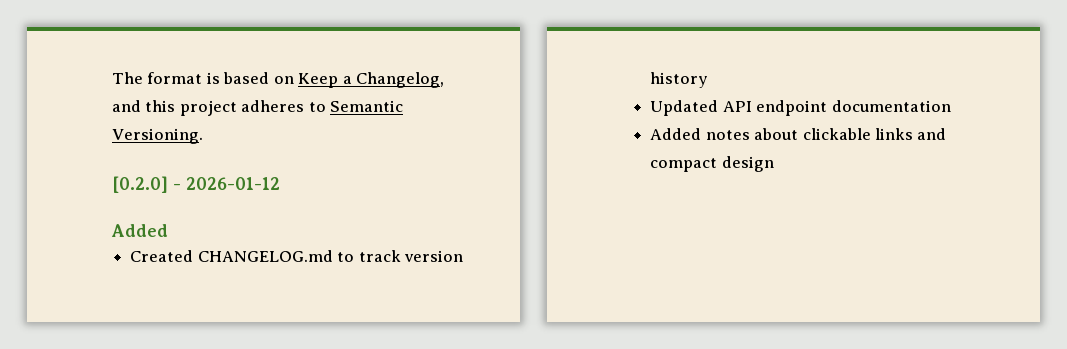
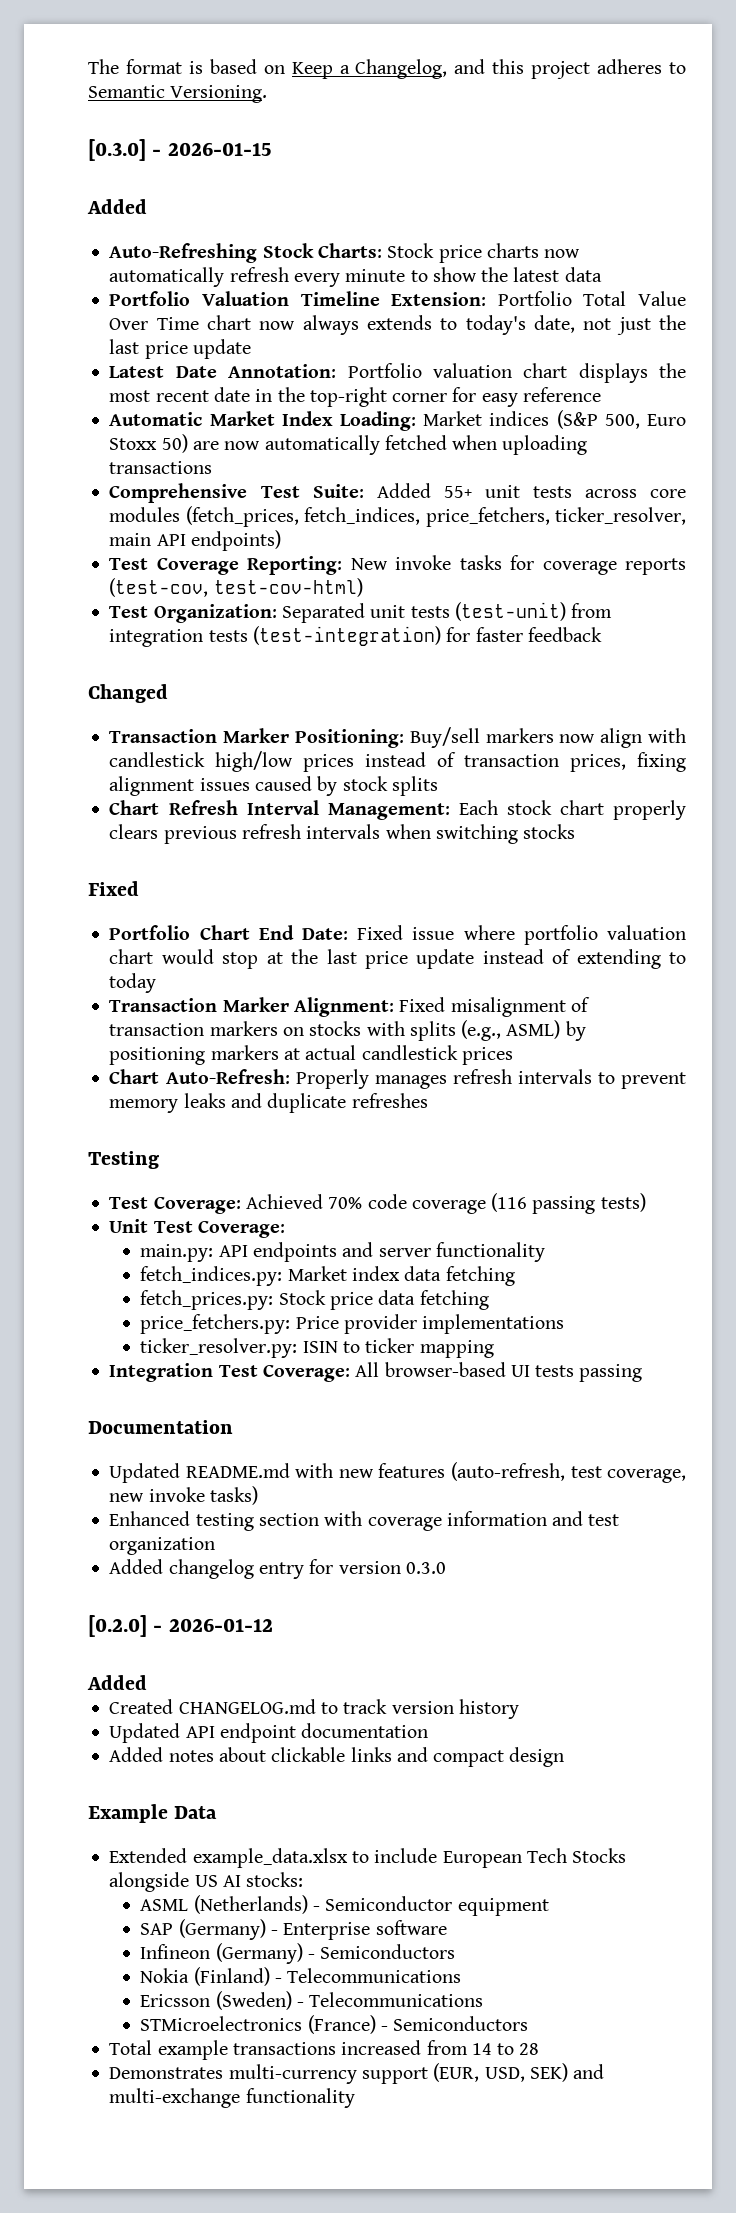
(203, 136) none -> [88,139,271,161] [87,199,147,214] [109,243,581,263] [109,267,602,287] [109,291,686,306] [109,315,686,335] [109,339,251,359] [109,363,686,383] [109,387,601,407] [109,410,687,431] [109,434,588,455] [109,461,213,474] [109,483,687,503] [109,506,686,527] [109,530,281,551] [109,555,687,575] [109,578,363,597] [109,602,613,623] [109,626,602,647] [88,684,168,703] [109,727,686,748] [109,751,686,772] [109,776,438,796] [109,800,686,820] [109,824,576,844] [88,881,139,896] [109,925,687,945] [109,949,687,969] [109,973,157,993] [109,997,590,1017] [109,1020,586,1041] [109,1045,513,1065] [109,1069,686,1089] [109,1093,428,1113] [88,1151,159,1169] [109,1193,646,1214] [109,1219,285,1238] [140,1242,545,1262] [140,1266,515,1286] [140,1290,489,1310] [140,1314,565,1334] [140,1338,494,1358] [109,1362,643,1382] [88,1420,233,1434] [109,1462,686,1483] [109,1486,258,1505] [109,1511,620,1531] [109,1537,216,1555] [109,1559,446,1579] // [0.3.0] - 2026-01-15 // Added // Auto-Refreshing Stock Charts: Stock price charts now automatically refresh every minute to show the latest data // Portfolio Valuation Timeline Extension: Portfolio Total Value Over Time chart now always extends to today's date, not just the last price update // Latest Date Annotation: Portfolio valuation chart displays the most recent date in the top-right corner for easy reference // Automatic Market Index Loading: Market indices (S&P 500, Euro Stoxx 50) are now automatically fetched when uploading transactions // Comprehensive Test Suite: Added 55+ unit tests across core modules (fetch_prices, fetch_indices, price_fetchers, ticker_resolver, main API endpoints) // Test Coverage Reporting: New invoke tasks for coverage reports (test-cov, test-cov-html) // Test Organization: Separated unit tests (test-unit) from integration tests (test-integration) for faster feedback // Changed // Transaction Marker Positioning: Buy/sell markers now align with candlestick high/low prices instead of transaction prices, fixing alignment issues caused by stock splits // Chart Refresh Interval Management: Each stock chart properly clears previous refresh intervals when switching stocks // Fixed // Portfolio Chart End Date: Fixed issue where portfolio valuation chart would stop at the last price update instead of extending to today // Transaction Marker Alignment: Fixed misalignment of transaction markers on stocks with splits (e.g., ASML) by positioning markers at actual candlestick prices // Chart Auto-Refresh: Properly manages refresh intervals to prevent memory leaks and duplicate refreshes // Testing // Test Coverage: Achieved 70% code coverage (116 passing tests) // Unit Test Coverage: // main.py: API endpoints and server functionality // fetch_indices.py: Market index data fetching // fetch_prices.py: Stock price data fetching // price_fetchers.py: Price provider implementations // ticker_resolver.py: ISIN to ticker mapping // Integration Test Coverage: All browser-based UI tests passing // Documentation // Updated README.md with new features (auto-refresh, test coverage, new invoke tasks) // Enhanced testing section with coverage information and test organization // Added changelog entry for version 0.3.0
(774, 164) none -> [88,1804,218,1823] [109,1848,627,1868] [109,1872,304,1892] [140,1895,549,1916] [140,1919,447,1940] [140,1943,456,1964] [140,1967,462,1986] [140,1991,484,2010] [140,2015,529,2034] [109,2040,540,2060] [109,2063,605,2084] [109,2088,355,2108] // Example Data // Extended example_data.xlsx to include European Tech Stocks alongside US AI stocks: // ASML (Netherlands) - Semiconductor equipment // SAP (Germany) - Enterprise software // Infineon (Germany) - Semiconductors // Nokia (Finland) - Telecommunications // Ericsson (Sweden) - Telecommunications // STMicroelectronics (France) - Semiconductors // Total example transactions increased from 14 to 28 // Demonstrates multi-currency support (EUR, USD, SEK) and multi-exchange functionality

